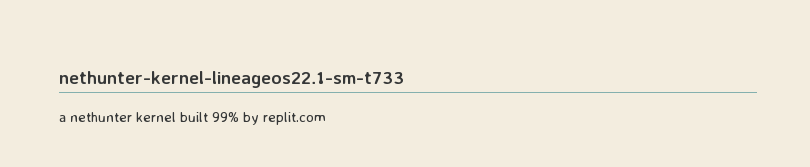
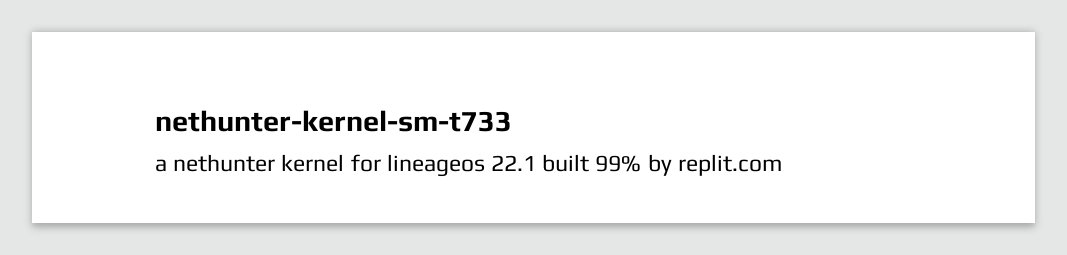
[59,71,404,88] nethunter-kernel-lineageos22.1-sm-t733 -> [155,110,512,132] nethunter-kernel-sm-t733
(176, 117) none -> [350,154,537,177] for lineageos 22.1

